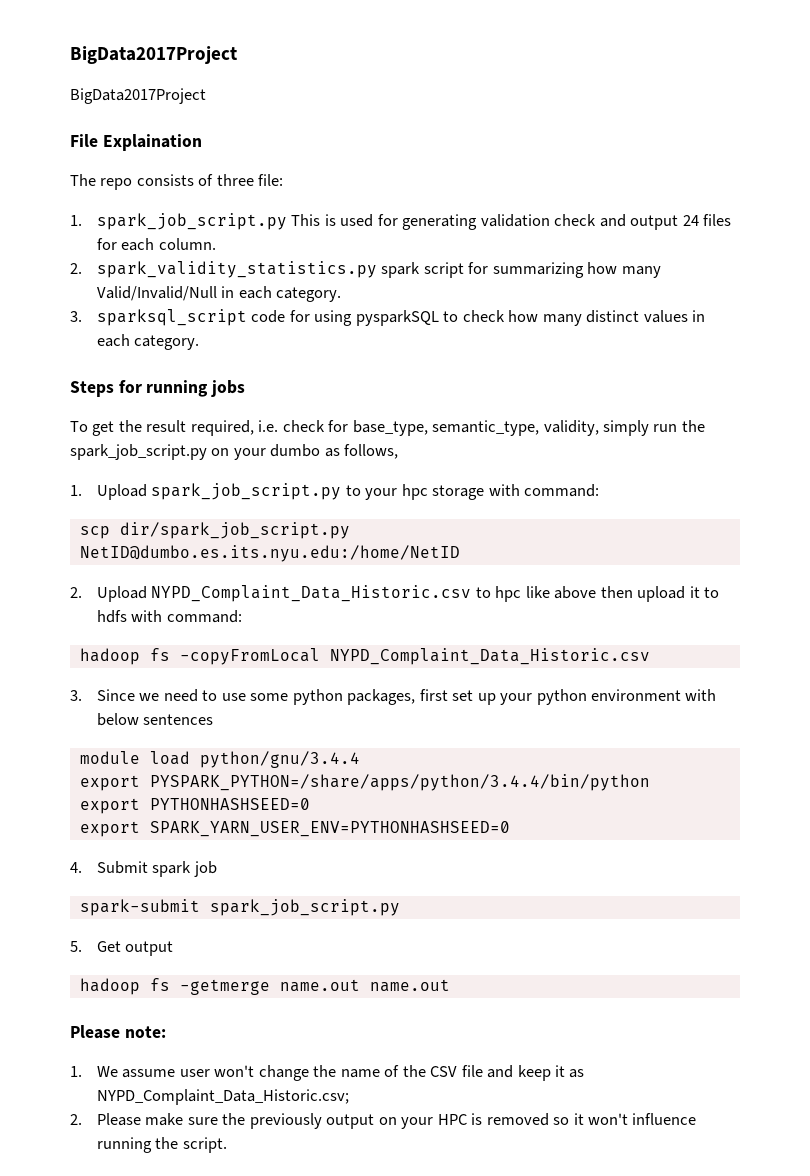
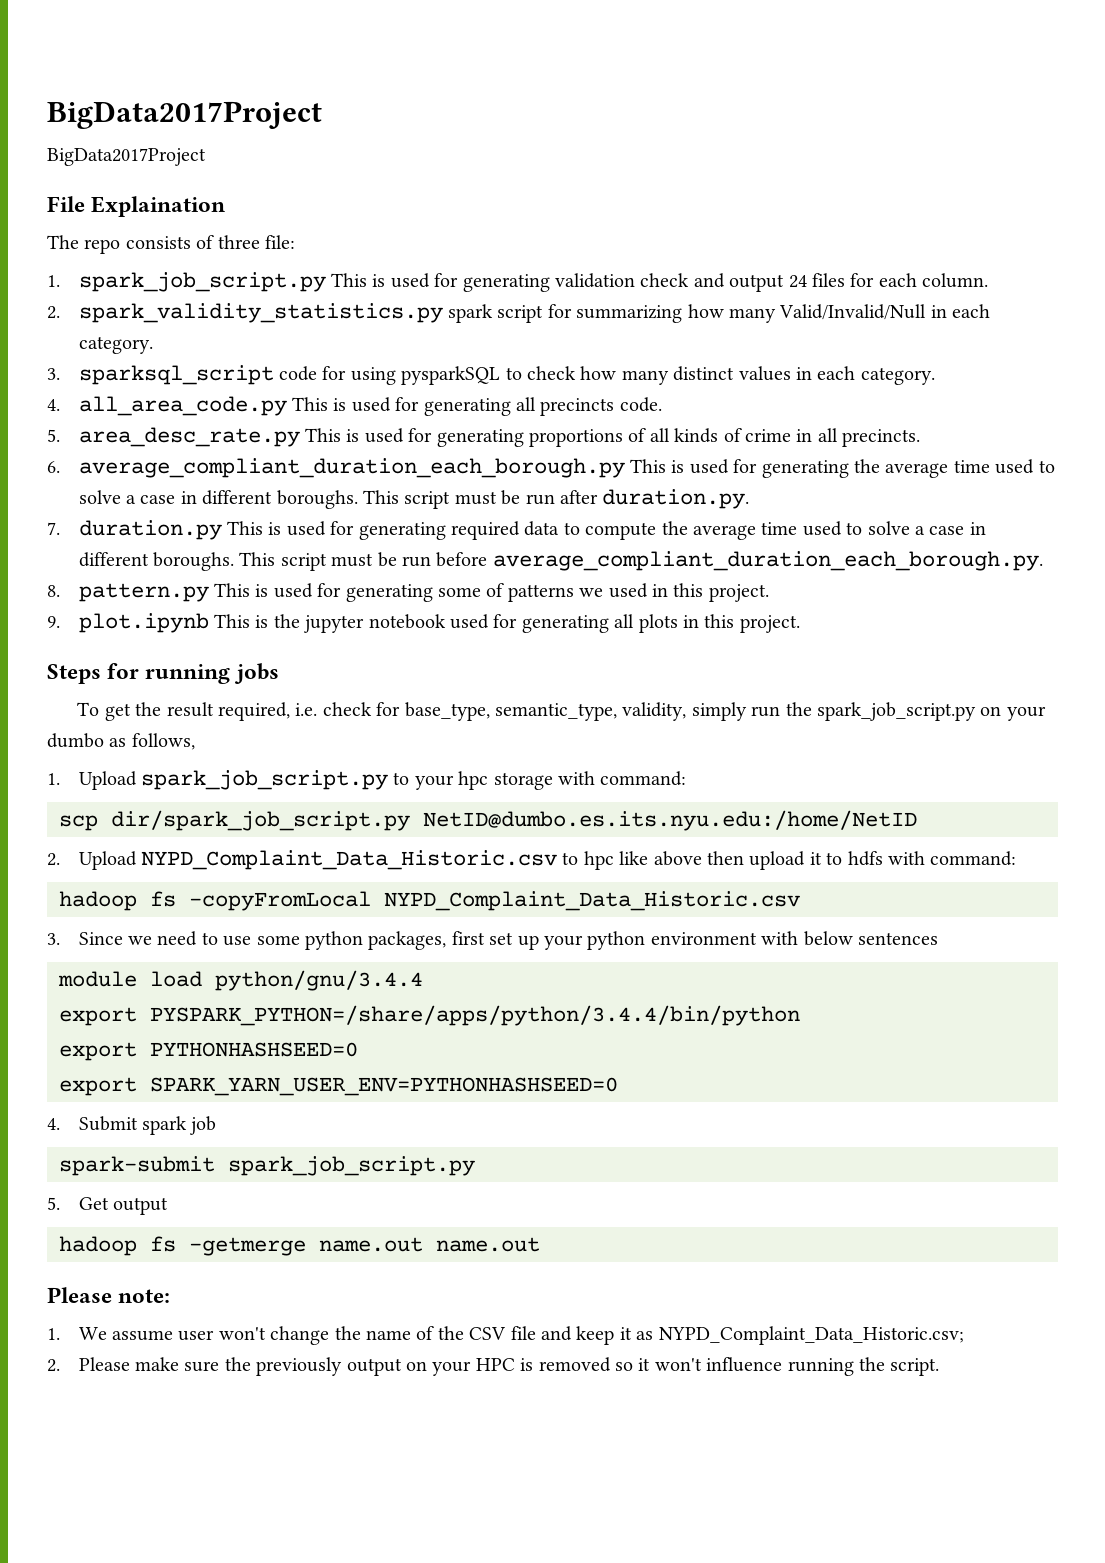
(200, 342) none -> [47,396,662,416] [47,427,921,447] [47,458,1055,478] [78,489,750,509] [47,520,986,540] [78,551,1043,571] [47,583,769,602] [47,613,800,633] // 4. all_area_code.py This is used for generating all precincts code. // 5. area_desc_rate.py This is used for generating proportions of all kinds of crime in all precincts. // 6. average_compliant_duration_each_borough.py This is used for generating the average time used to solve a case in different boroughs. This script must be run after duration.py. // 7. duration.py This is used for generating required data to compute the average time used to solve a case in different boroughs. This script must be run before average_compliant_duration_each_borough.py. // 8. pattern.py This is used for generating some of patterns we used in this project. // 9. plot.ipynb This is the jupyter notebook used for generating all plots in this project.

